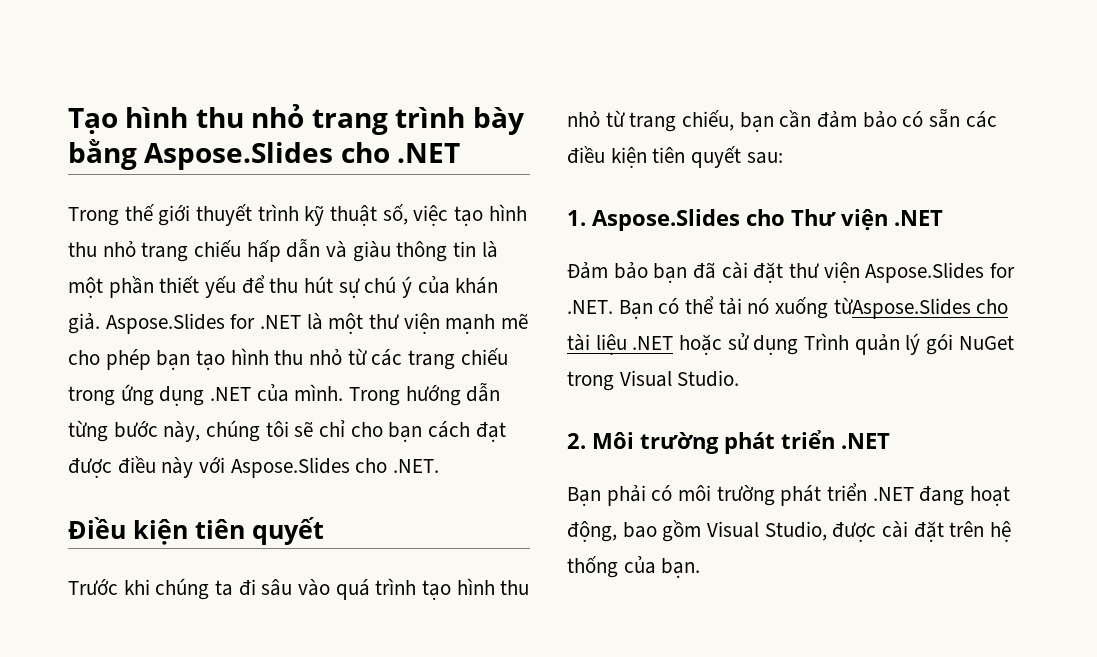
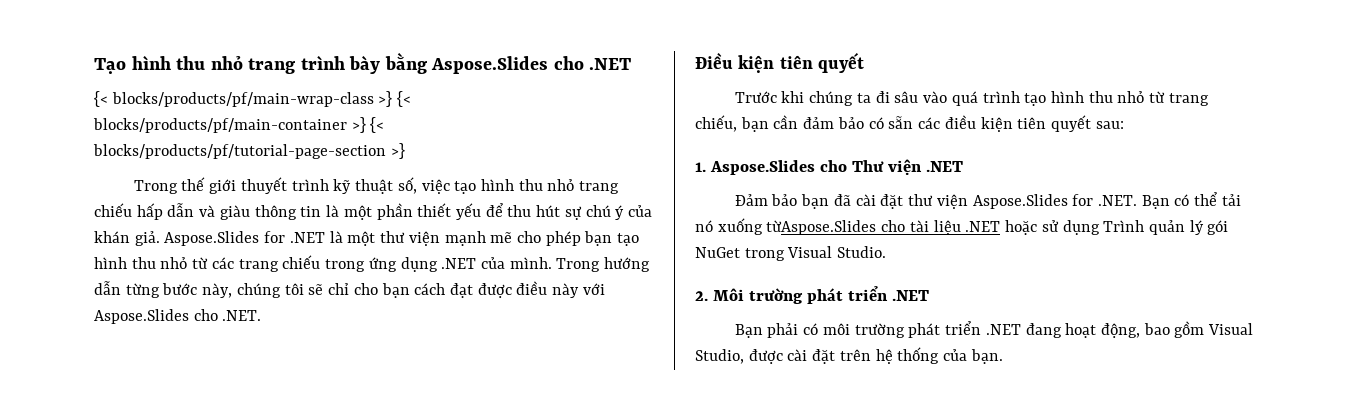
(461, 153) none -> [94,91,412,107] [93,117,385,133] [93,143,405,159] // {< blocks/products/pf/main-wrap-class >} {< blocks/products/pf/main-container >} {< blocks/products/pf/tutorial-page-section >}

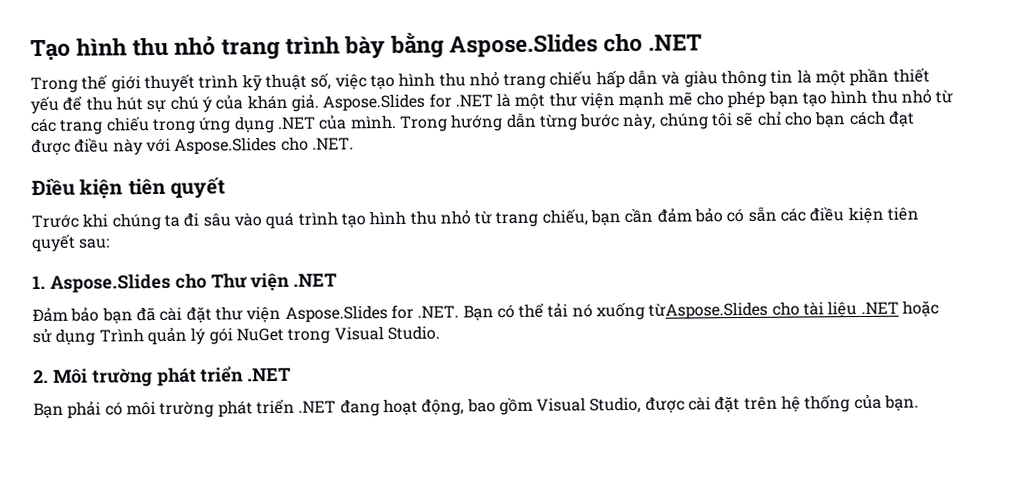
[94,91,412,107] [93,117,385,133] [93,143,405,159] // {< blocks/products/pf/main-wrap-class >} {< blocks/products/pf/main-container >} {< blocks/products/pf/tutorial-page-section >} -> (702, 42) none

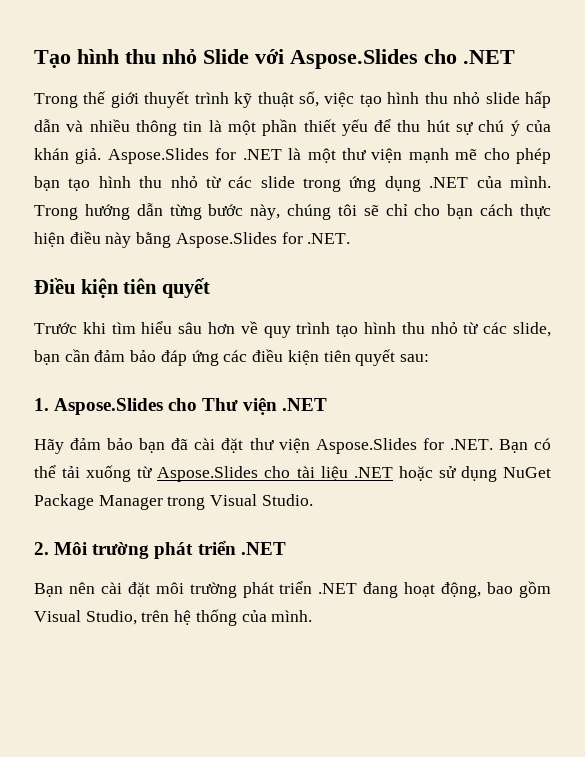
[221,32,445,60] trang trình bày bằng -> [203,49,284,64] Slide với
[503,71,593,90] trang chiếu -> [485,92,520,104] slide
[683,70,718,88] giàu -> [89,119,130,132] nhiều
[59,117,150,135] trang chiếu -> [260,176,295,188] slide
[888,110,916,127] [31,136,309,156] đạt được điều này với Aspose.Slides cho -> [520,204,552,219] [34,231,303,248] thực hiện điều này bằng Aspose.Slides for
[111,212,295,231] chúng ta đi sâu vào quá -> [111,321,291,338] tìm hiểu sâu hơn về quy
[495,209,588,228] trang chiếu, -> [483,322,552,337] các slide,
[726,206,777,223] có sẵn -> [160,350,219,366] đáp ứng
[32,306,68,323] Đảm -> [34,438,102,454] Hãy đảm
[571,301,769,321] nó xuống từAspose.Slides -> [86,465,259,482] xuống từ Aspose.Slides
[98,326,284,346] Trình quản lý gói NuGet -> [502,467,551,478] [34,494,163,510] NuGet Package Manager
[67,400,123,419] phải có -> [68,582,150,597] nên cài đặt
[644,396,741,413] được cài đặt -> (137, 617) none
[884,394,920,411] bạn. -> [271,610,313,622] mình.

